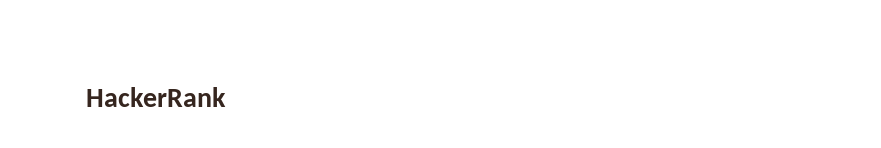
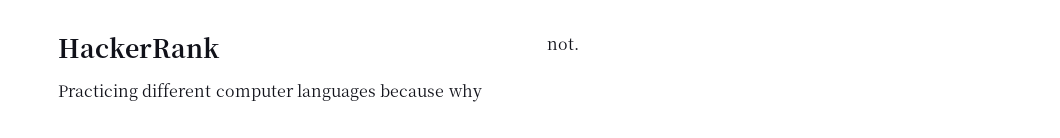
(226, 97) none -> [58,83,482,102] [547,38,579,50] // Practicing different computer languages because why not.

